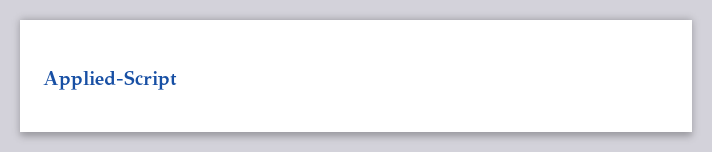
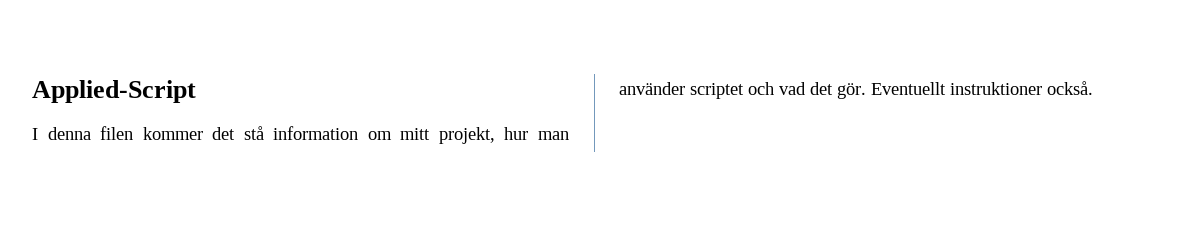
(177, 80) none -> [32,126,570,144] [619,81,1093,99] // I denna filen kommer det stå information om mitt projekt, hur man använder scriptet och vad det gör. Eventuellt instruktioner också.

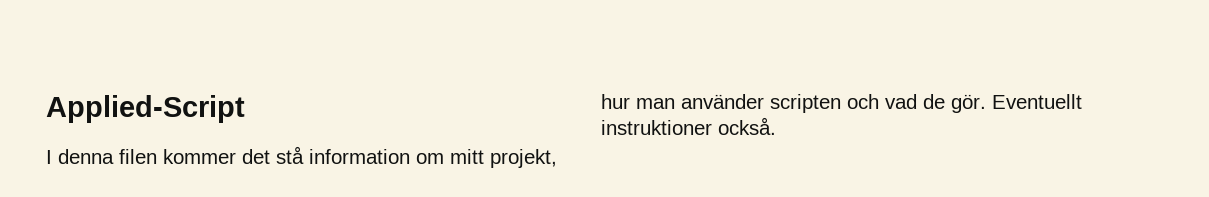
[690,83,744,99] scriptet -> [770,94,841,113] scripten
[810,82,833,95] det -> [923,94,945,109] de

